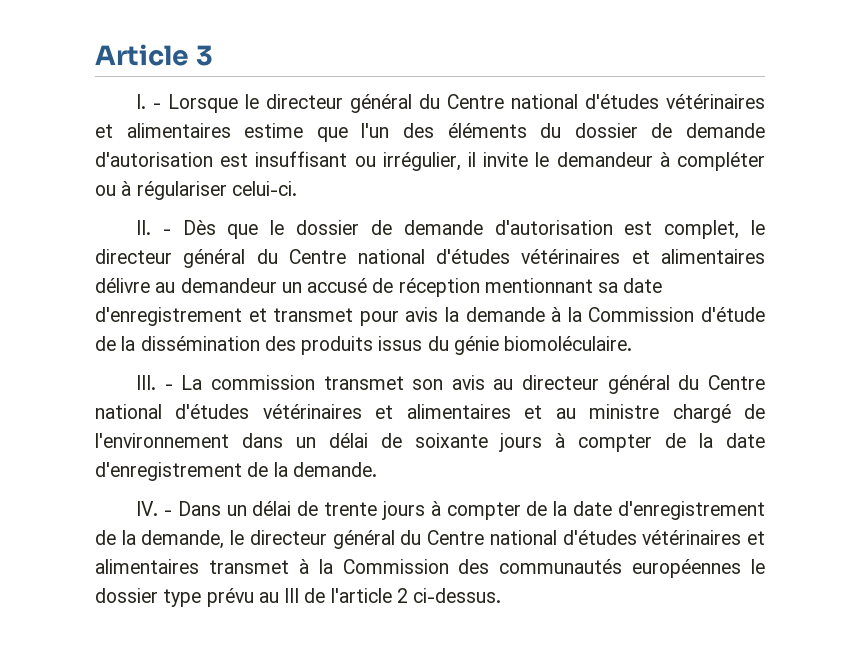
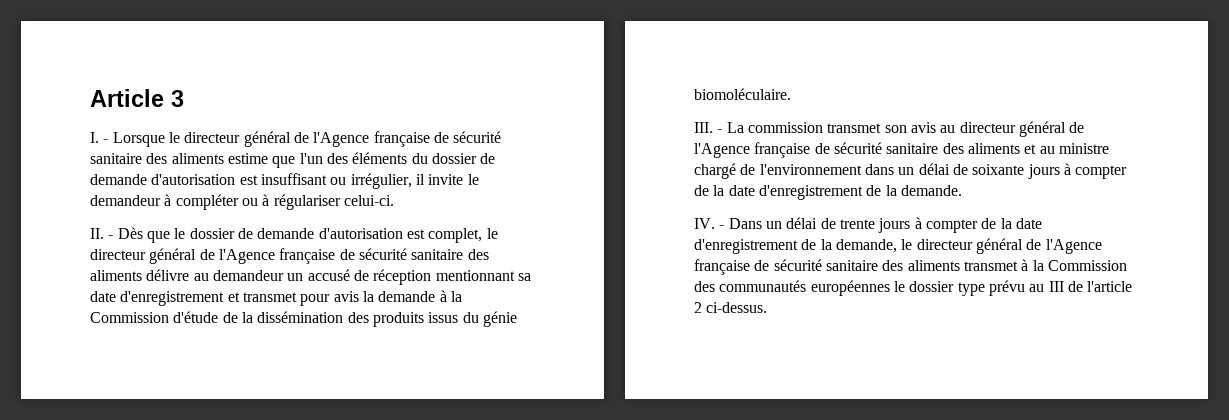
[419,94,765,109] [95,123,231,138] du Centre national d'études vétérinaires et alimentaires -> [293,131,502,147] [90,153,224,164] de l'Agence française de sécurité sanitaire des aliments
[256,249,765,264] du Centre national d'études vétérinaires et alimentaires -> [199,248,489,264] [90,270,142,281] de l'Agence française de sécurité sanitaire des aliments
[678,375,765,390] [95,404,511,419] du Centre national d'études vétérinaires et alimentaires -> [1069,122,1085,133] [694,142,1020,158] de l'Agence française de sécurité sanitaire des aliments
[400,530,766,545] [95,559,199,574] du Centre national d'études vétérinaires et alimentaires -> [1026,239,1102,254] [694,259,960,275] de l'Agence française de sécurité sanitaire des aliments

